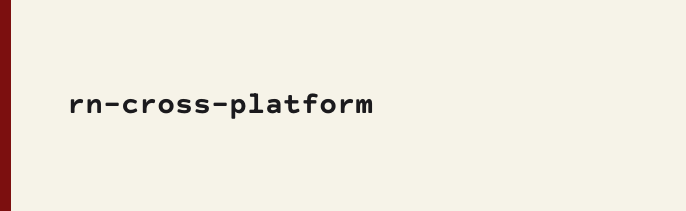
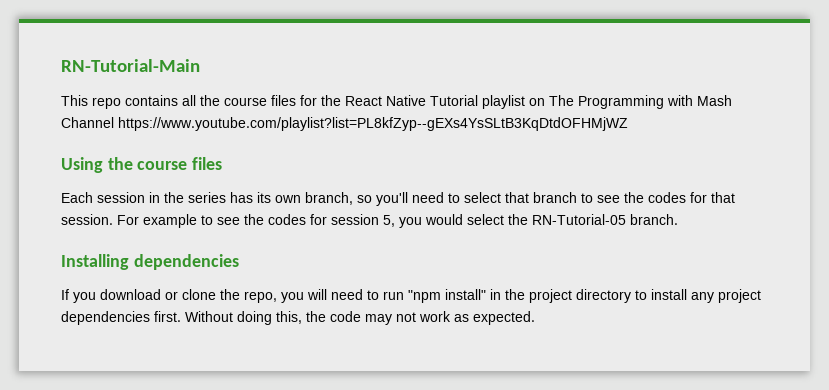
[67,93,373,119] rn-cross-platform -> [61,59,200,72] [61,95,732,109] [61,117,628,131] [61,157,223,173] [61,192,735,206] [61,214,678,228] [61,254,239,270] [61,289,761,303] [61,311,535,325] RN-Tutorial-Main // This repo contains all the course files for the React Native Tutorial playlist on The Programming with Mash Channel https://www.youtube.com/playlist?list=PL8kfZyp--gEXs4YsSLtB3KqDtdOFHMjWZ // Using the course files // Each session in the series has its own branch, so you'll need to select that branch to see the codes for that session. For example to see the codes for session 5, you would select the RN-Tutorial-05 branch. // Installing dependencies // If you download or clone the repo, you will need to run "npm install" in the project directory to install any project dependencies first. Without doing this, the code may not work as expected.

